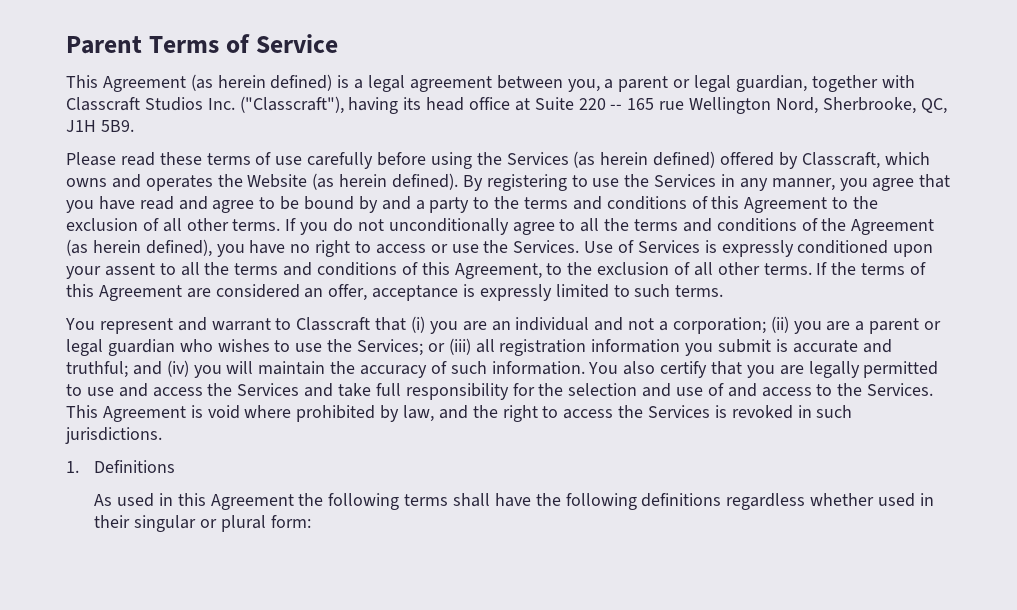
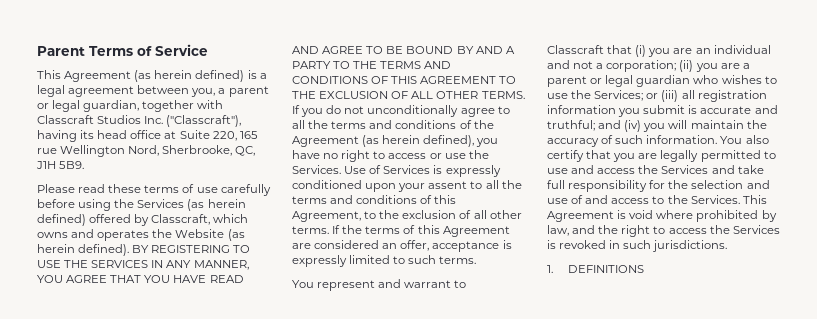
[578,98,623,110] 220 -- -> [212,131,237,141] 220,
[462,174,951,191] [66,196,879,213] [66,218,281,232] By registering to use the Services in any manner, you agree that you have read and agree to be bound by and a party to the terms and conditions of this Agreement to the exclusion of all other terms. -> [132,245,251,253] [37,260,249,270] [37,275,244,283] [292,46,515,54] [292,61,452,69] [292,76,517,84] [292,91,525,99] BY REGISTERING TO USE THE SERVICES IN ANY MANNER, YOU AGREE THAT YOU HAVE READ AND AGREE TO BE BOUND BY AND A PARTY TO THE TERMS AND CONDITIONS OF THIS AGREEMENT TO THE EXCLUSION OF ALL OTHER TERMS.
[94,460,176,473] [94,493,934,510] [94,515,311,532] Definitions // As used in this Agreement the following terms shall have the following definitions regardless whether used in their singular or plural form: -> [568,265,645,273] DEFINITIONS

